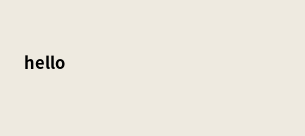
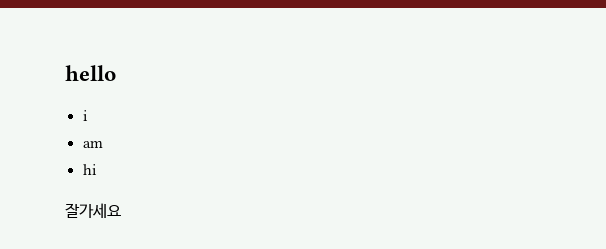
(65, 62) none -> [82,110,88,121] [82,140,103,148] [82,164,97,175] [65,203,121,218] // i // am // hi // 잘가세요

